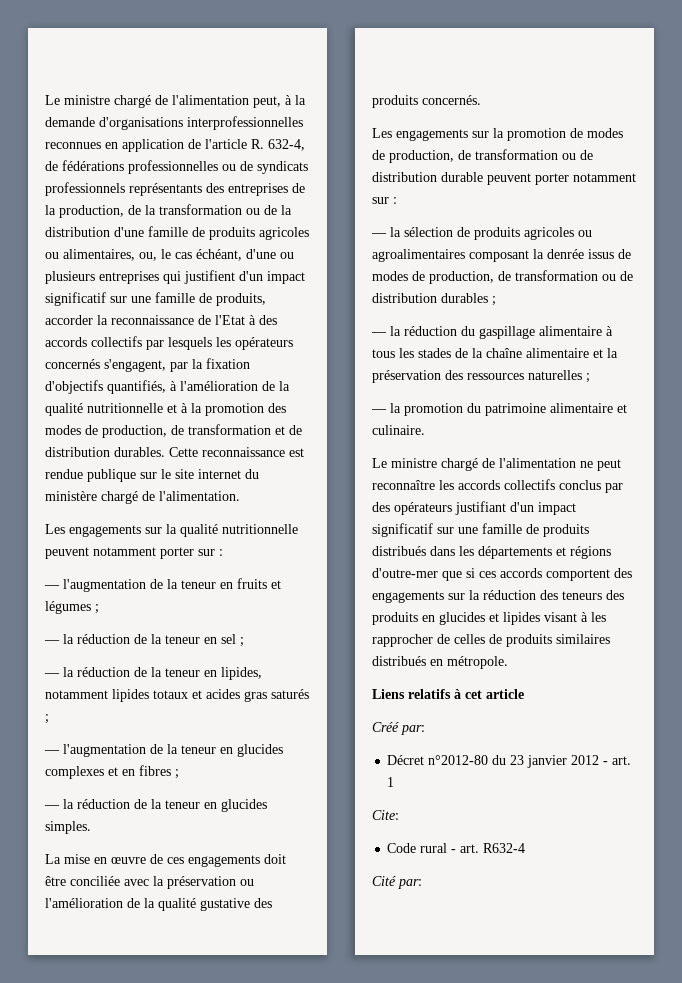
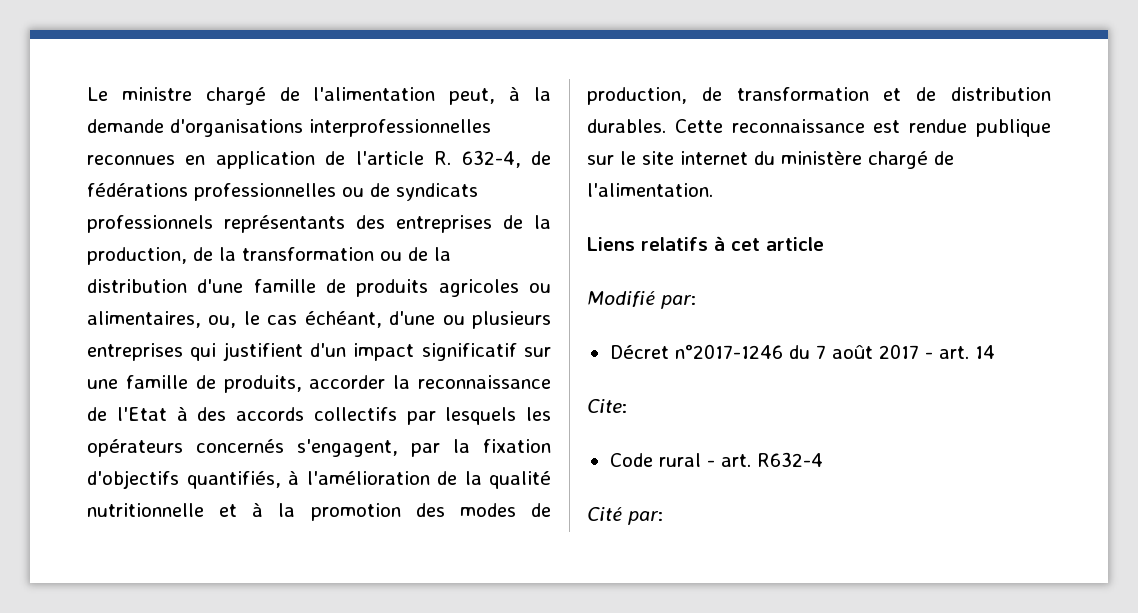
[45,524,298,537] [45,547,223,559] [44,578,281,592] [45,601,99,614] [44,634,244,647] [44,667,262,680] [45,689,309,702] [45,714,49,724] [44,744,283,757] [45,765,179,779] [44,799,267,812] [45,821,91,834] [45,854,286,867] [45,876,254,889] [45,898,272,911] [372,95,481,108] [372,128,623,141] [372,149,593,163] [372,172,636,185] [372,197,397,204] [371,227,592,240] [372,249,631,262] [372,270,633,284] [372,293,496,306] [371,326,613,339] [372,348,618,358] [372,370,590,383] [371,403,627,416] [372,425,425,435] [372,458,621,471] [372,479,623,493] [372,501,576,515] [372,523,589,537] [372,546,611,559] [372,568,632,581] [372,590,624,603] [372,612,606,625] [372,634,610,647] [372,656,508,669] // Les engagements sur la qualité nutritionnelle peuvent notamment porter sur : // ― l'augmentation de la teneur en fruits et légumes ; // ― la réduction de la teneur en sel ; // ― la réduction de la teneur en lipides, notamment lipides totaux et acides gras saturés ; // ― l'augmentation de la teneur en glucides complexes et en fibres ; // ― la réduction de la teneur en glucides simples. // La mise en œuvre de ces engagements doit être conciliée avec la préservation ou l'amélioration de la qualité gustative des produits concernés. // Les engagements sur la promotion de modes de production, de transformation ou de distribution durable peuvent porter notamment sur : // ― la sélection de produits agricoles ou agroalimentaires composant la denrée issus de modes de production, de transformation ou de distribution durables ; // ― la réduction du gaspillage alimentaire à tous les stades de la chaîne alimentaire et la préservation des ressources naturelles ; // ― la promotion du patrimoine alimentaire et culinaire. // Le ministre chargé de l'alimentation ne peut reconnaître les accords collectifs conclus par des opérateurs justifiant d'un impact significatif sur une famille de produits distribués dans les départements et régions d'outre-mer que si ces accords comportent des engagements sur la réduction des teneurs des produits en glucides et lipides visant à les rapprocher de celles de produits similaires distribués en métropole. -> (713, 190) none
[372,722,399,732] Créé -> [587,291,655,307] Modifié
[428,755,632,768] [387,777,395,787] n°2012-80 du 23 janvier 2012 - art. 1 -> [674,344,995,359] n°2017-1246 du 7 août 2017 - art. 14

